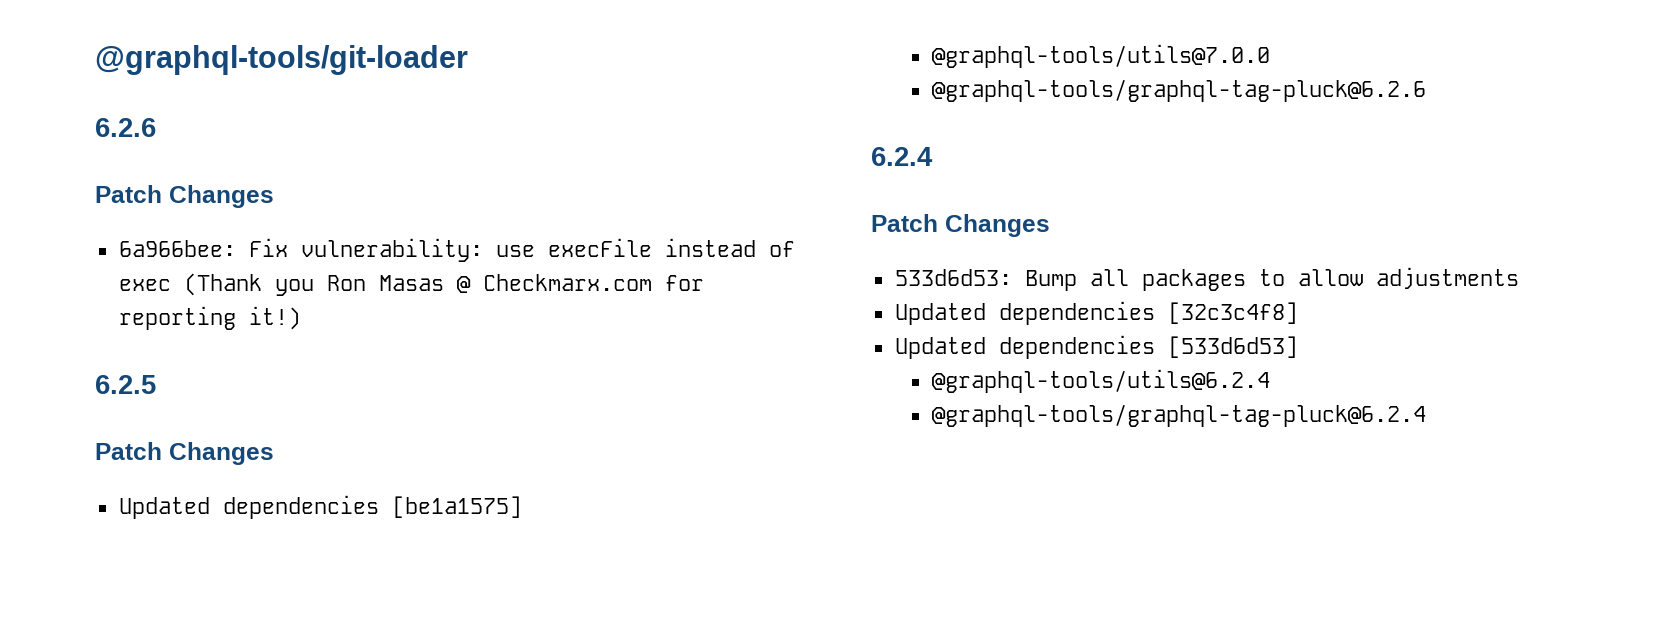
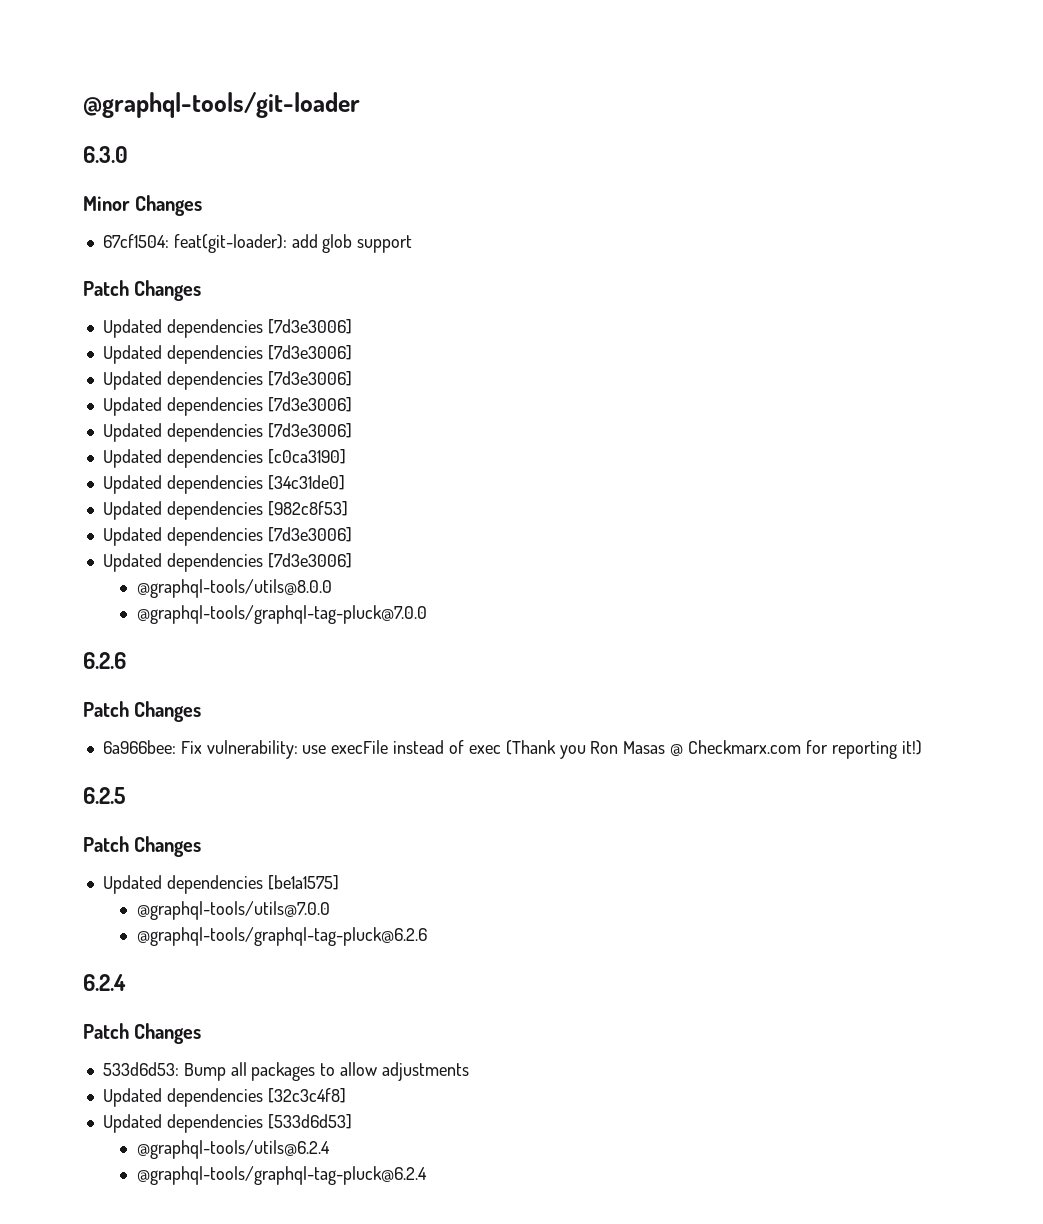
(468, 60) none -> [83,146,128,163] [83,195,203,216] [102,234,413,253] [83,280,202,301] [102,319,352,338] [102,345,352,364] [102,371,352,390] [102,397,352,416] [102,423,352,442] [102,449,346,468] [102,475,345,494] [102,501,348,520] [102,527,352,546] [102,553,352,572] [136,579,332,598] [136,605,428,624] // 6.3.0 // Minor Changes // 67cf1504: feat(git-loader): add glob support // Patch Changes // Updated dependencies [7d3e3006] // Updated dependencies [7d3e3006] // Updated dependencies [7d3e3006] // Updated dependencies [7d3e3006] // Updated dependencies [7d3e3006] // Updated dependencies [c0ca3190] // Updated dependencies [34c31de0] // Updated dependencies [982c8f53] // Updated dependencies [7d3e3006] // Updated dependencies [7d3e3006] // @graphql-tools/utils@8.0.0 // @graphql-tools/graphql-tag-pluck@7.0.0

